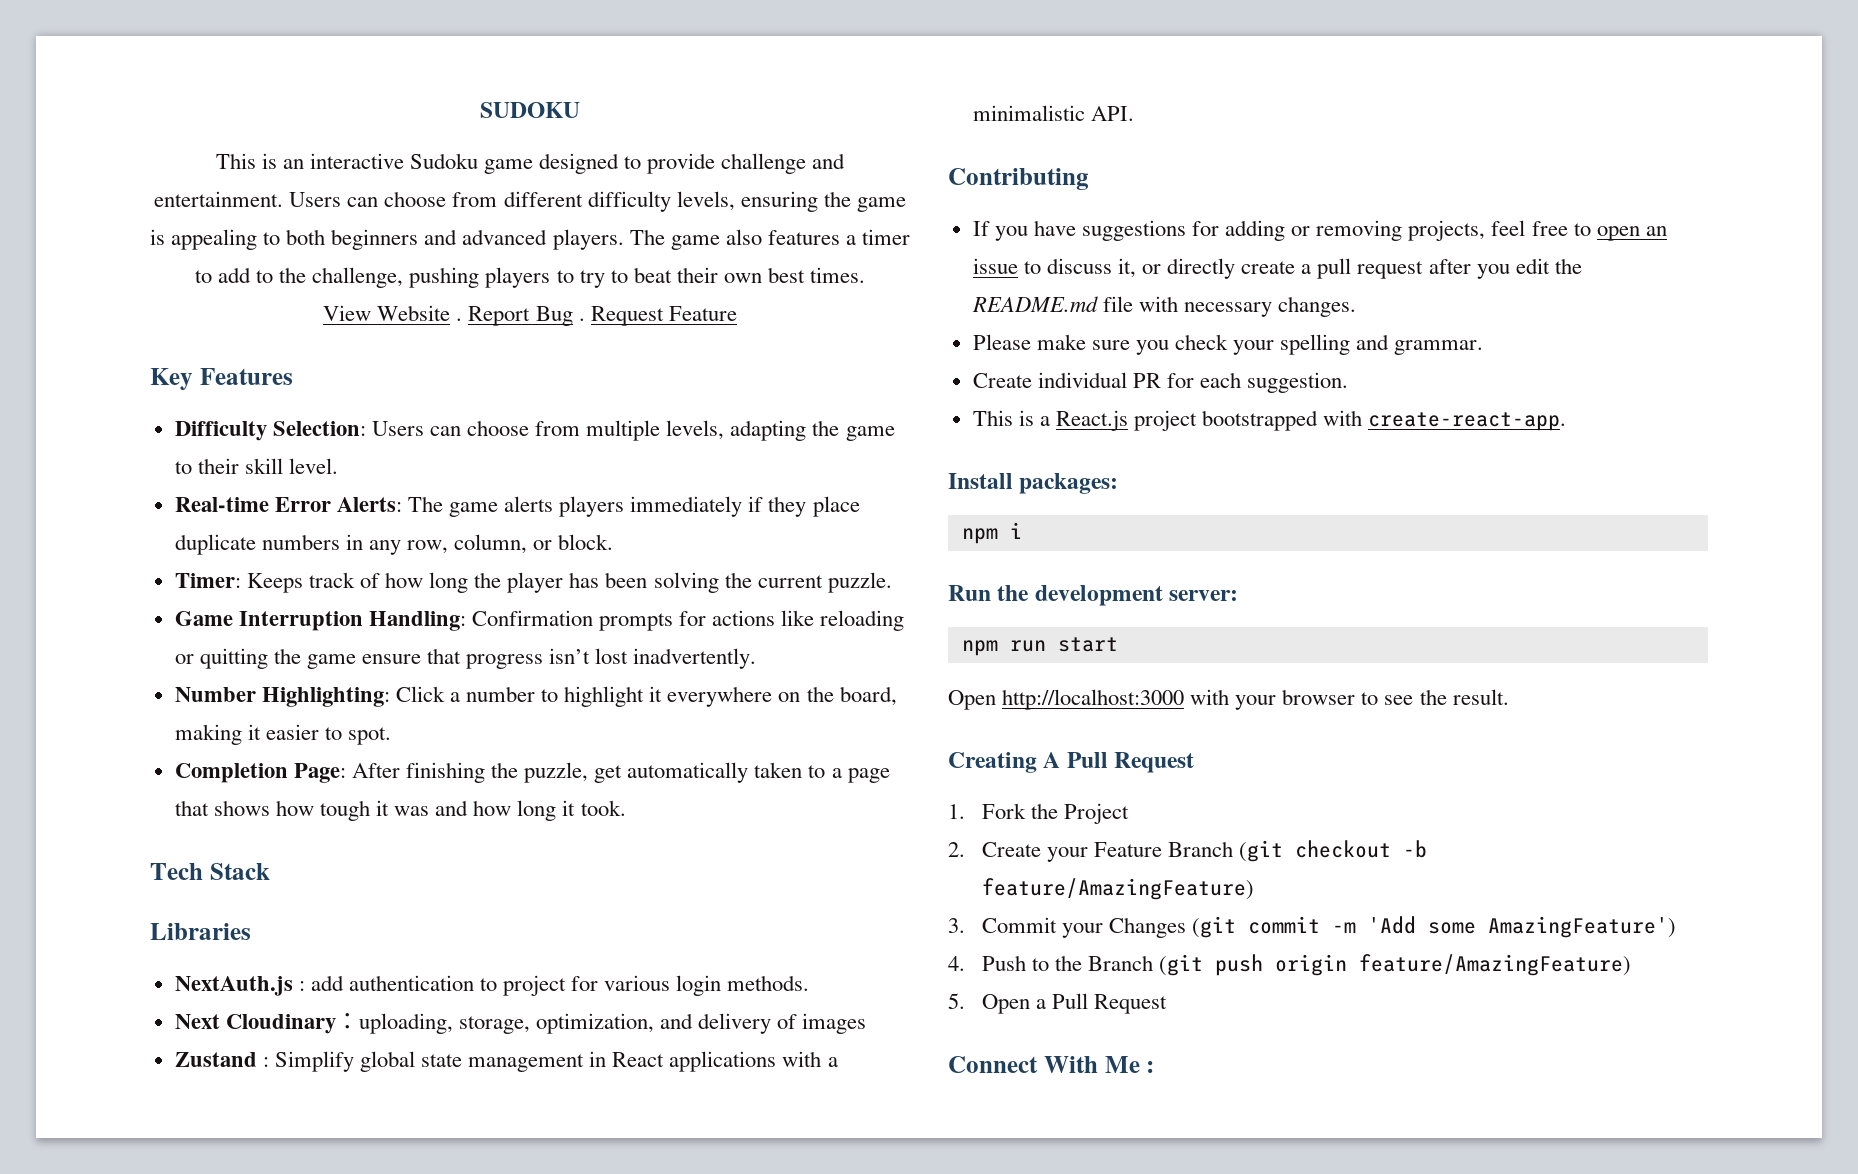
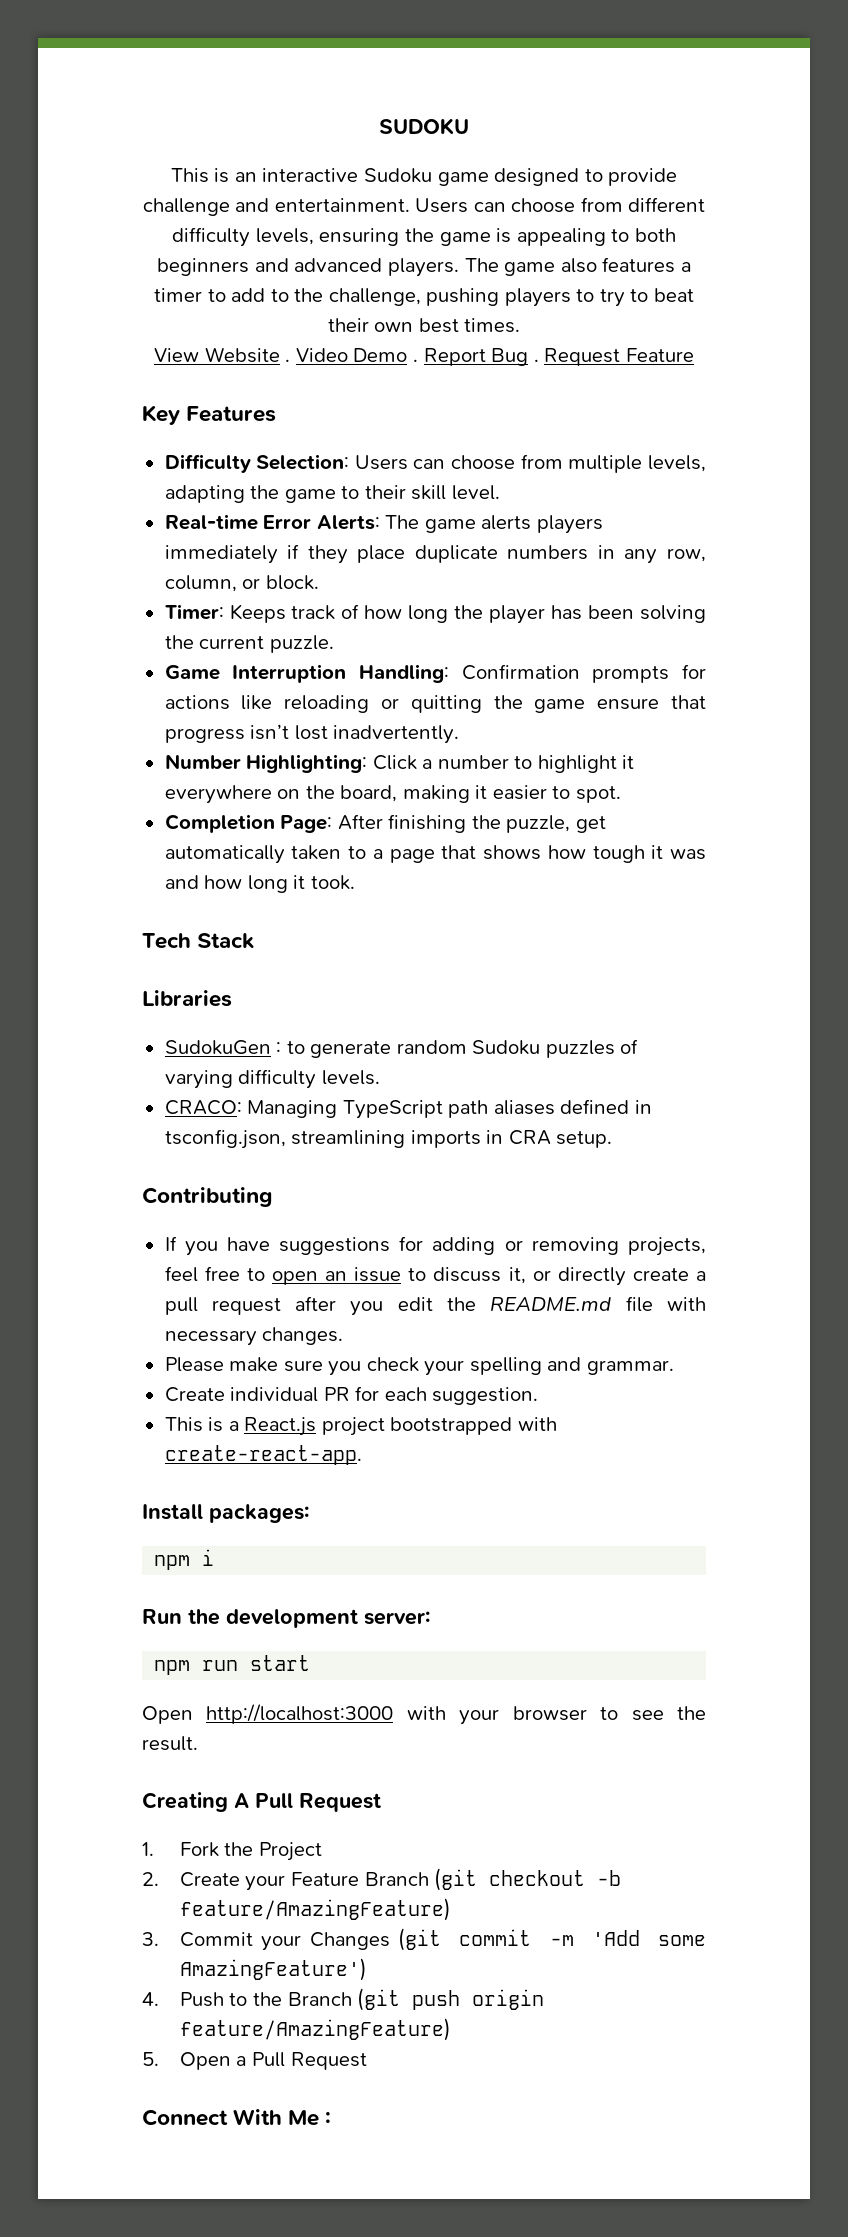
(463, 319) none -> [295,348,418,362] Video Demo .
[174,975,810,996] [174,1013,867,1034] [174,1051,838,1072] [972,105,1134,121] NextAuth.js : add authentication to project for various login methods. // Next Cloudinary：uploading, storage, optimization, and delivery of images // Zustand : Simplify global state management in React applications with a minimalistic API. -> [164,1039,639,1058] [164,1069,380,1089] [164,1099,652,1119] [164,1129,613,1149] SudokuGen : to generate random Sudoku puzzles of varying difficulty levels. // CRACO: Managing TypeScript path aliases defined in tsconfig.json, streamlining imports in CRA setup.

